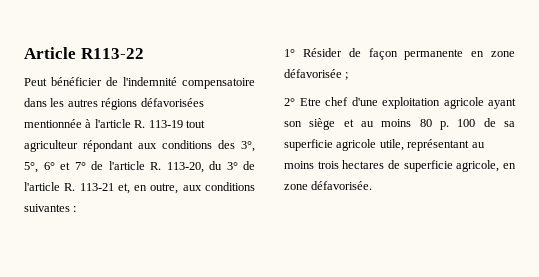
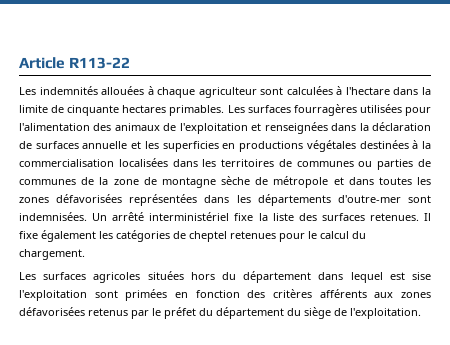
[24,77,255,89] [24,98,204,110] [24,119,205,128] [24,140,255,152] [24,161,255,173] [24,182,255,194] [24,204,77,212] [284,48,515,60] [284,69,349,80] [284,97,516,109] [284,118,515,130] [284,139,485,151] [284,160,516,172] [284,181,373,190] Peut bénéficier de l'indemnité compensatoire dans les autres régions défavorisées mentionnée à l'article R. 113-19 tout agriculteur répondant aux conditions des 3°, 5°, 6° et 7° de l'article R. 113-20, du 3° de l'article R. 113-21 et, en outre, aux conditions suivantes : // 1° Résider de façon permanente en zone défavorisée ; // 2° Etre chef d'une exploitation agricole ayant son siège et au moins 80 p. 100 de sa superficie agricole utile, représentant au moins trois hectares de superficie agricole, en zone défavorisée. -> [19,86,432,98] [19,104,431,116] [19,122,432,134] [19,140,432,152] [19,158,431,170] [19,176,432,188] [19,194,431,206] [19,212,432,221] [19,230,366,242] [19,249,85,260] [19,271,431,283] [19,289,432,301] [19,307,421,319] Les indemnités allouées à chaque agriculteur sont calculées à l'hectare dans la limite de cinquante hectares primables. Les surfaces fourragères utilisées pour l'alimentation des animaux de l'exploitation et renseignées dans la déclaration de surfaces annuelle et les superficies en productions végétales destinées à la commercialisation localisées dans les territoires de communes ou parties de communes de la zone de montagne sèche de métropole et dans toutes les zones défavorisées représentées dans les départements d'outre-mer sont indemnisées. Un arrêté interministériel fixe la liste des surfaces retenues. Il fixe également les catégories de cheptel retenues pour le calcul du chargement. // Les surfaces agricoles situées hors du département dans lequel est sise l'exploitation sont primées en fonction des critères afférents aux zones défavorisées retenus par le préfet du département du siège de l'exploitation.

